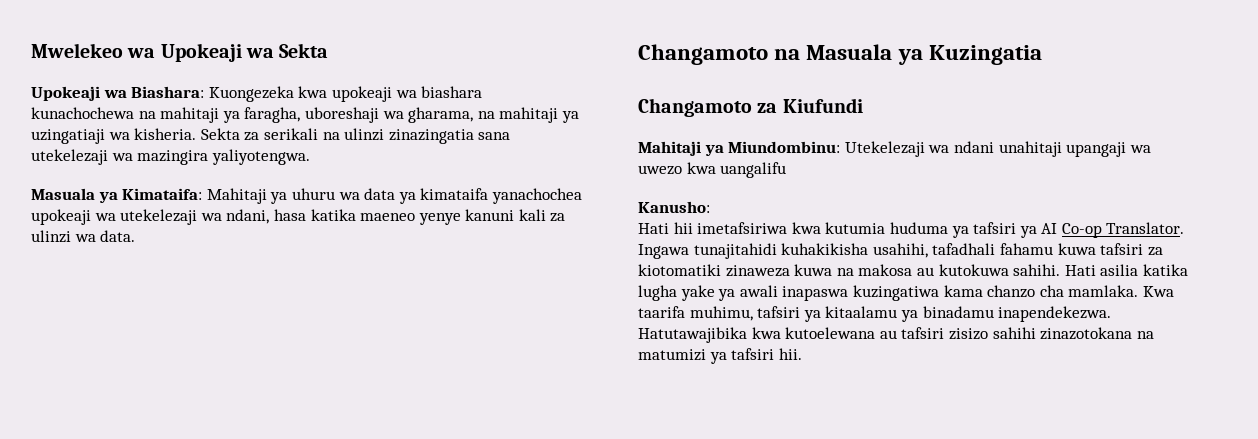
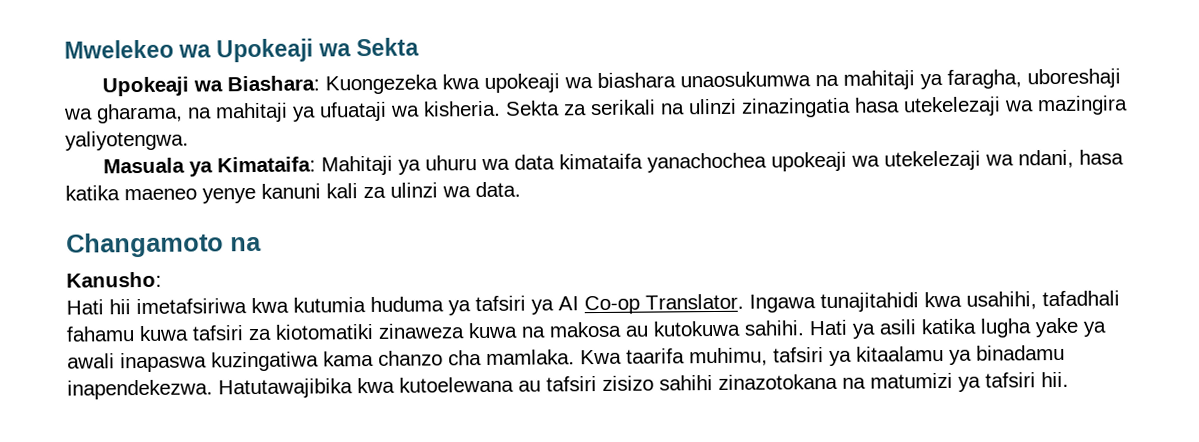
[31,107,134,119] kunachochewa -> [679,71,811,88] unaosukumwa
[31,129,105,144] uzingatiaji -> [319,101,387,122] ufuataji
[478,132,511,140] sana -> [854,97,900,113] hasa
[398,192,416,204] ya -> (555, 162) none
[806,44,1042,65] [638,98,863,117] [638,141,1151,157] [638,162,787,178] Masuala ya Kuzingatia // Changamoto za Kiufundi // Mahitaji ya Miundombinu: Utekelezaji wa ndani unahitaji upangaji wa uwezo kwa uangalifu -> (262, 244) none
[781,243,869,255] kuhakikisha -> [924,291,962,308] kwa
[1100,264,1139,276] asilia -> [852,319,917,339] ya asili

